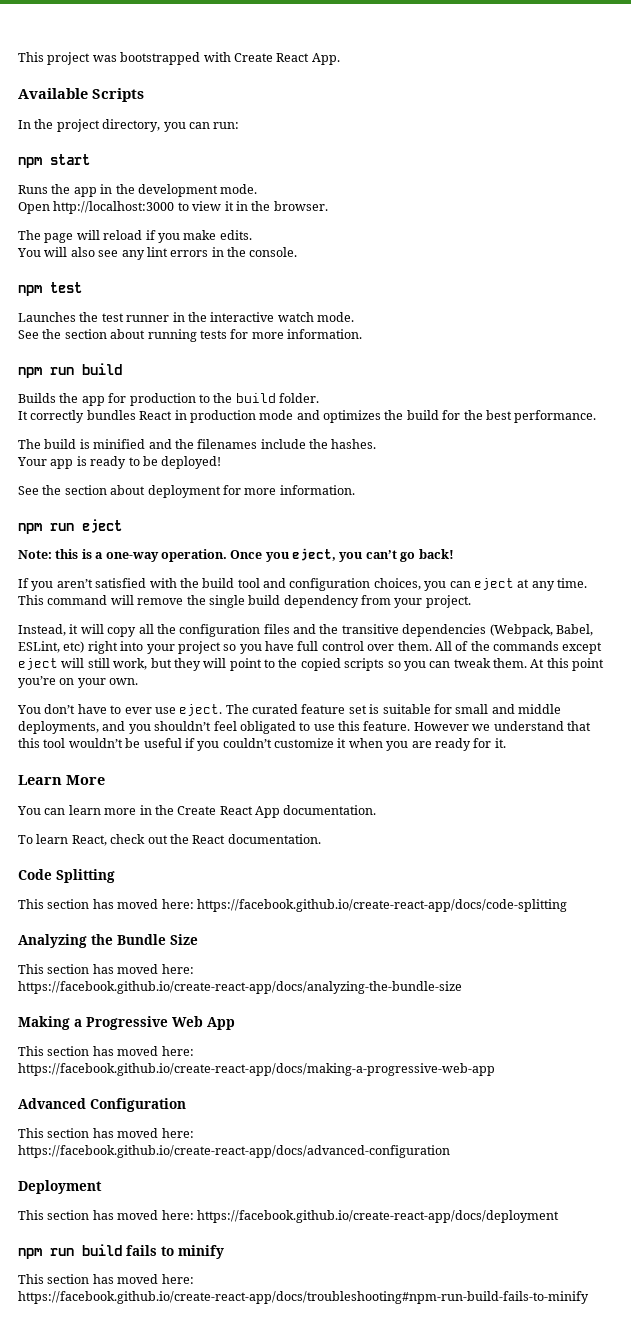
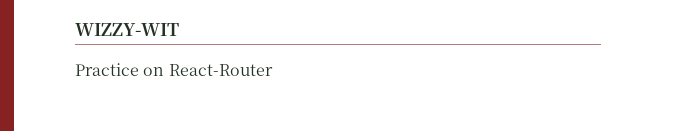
[18,52,340,65] [18,88,144,102] [18,119,240,132] [18,154,90,168] [18,184,258,197] [18,201,328,214] [18,230,252,243] [17,247,298,260] [18,282,82,296] [18,312,354,322] [18,329,362,342] [18,363,122,378] [18,393,319,406] [18,410,597,423] [18,439,377,449] [17,456,222,469] [18,485,355,498] [18,519,122,534] [18,548,454,562] [18,578,587,591] [18,595,471,608] [18,624,593,637] [18,641,603,654] [18,658,605,671] [18,676,139,688] [17,704,561,716] [18,721,591,734] [18,738,506,751] [18,775,105,785] [17,805,377,818] [18,834,321,846] [18,869,115,883] [18,899,567,912] [18,934,198,948] [18,964,194,974] [18,981,462,994] [18,1016,235,1030] [18,1046,194,1056] [18,1063,495,1076] [18,1098,186,1112] [18,1128,194,1138] [18,1145,450,1158] [18,1180,102,1194] [18,1210,559,1223] [18,1244,224,1259] [18,1274,194,1284] [18,1291,589,1304] This project was bootstrapped with Create React App. // Available Scripts // In the project directory, you can run: // npm start // Runs the app in the development mode. // Open http://localhost:3000 to view it in the browser. // The page will reload if you make edits. // You will also see any lint errors in the console. // npm test // Launches the test runner in the interactive watch mode. // See the section about running tests for more information. // npm run build // Builds the app for production to the build folder. // It correctly bundles React in production mode and optimizes the build for the best performance. // The build is minified and the filenames include the hashes. // Your app is ready to be deployed! // See the section about deployment for more information. // npm run eject // Note: this is a one-way operation. Once you eject, you can’t go back! // If you aren’t satisfied with the build tool and configuration choices, you can eject at any time. This command will remove the single build dependency from your project. // Instead, it will copy all the configuration files and the transitive dependencies (Webpack, Babel, ESLint, etc) right into your project so you have full control over them. All of the commands except eject will still work, but they will point to the copied scripts so you can tweak them. At this point you’re on your own. // You don’t have to ever use eject. The curated feature set is suitable for small and middle deployments, and you shouldn’t feel obligated to use this feature. However we understand that this tool wouldn’t be useful if you couldn’t customize it when you are ready for it. // Learn More // You can learn more in the Create React App documentation. // To learn React, check out the React documentation. // Code Splitting // This section has moved here: https://facebook.github.io/create-react-app/docs/code-splitting // Analyzing the Bundle Size // This section has moved here: https://facebook.github.io/create-react-app/docs/analyzing-the-bundle-size // Making a Progressive Web App // This section has moved here: https://facebook.github.io/create-react-app/docs/making-a-progressive-web-app // Advanced Configuration // This section has moved here: https://facebook.github.io/create-react-app/docs/advanced-configuration // Deployment // This section has moved here: https://facebook.github.io/create-react-app/docs/deployment // npm run build fails to minify // This section has moved here: https://facebook.github.io/create-react-app/docs/troubleshooting#npm-run-build-fails-to-minify -> [75,23,179,36] [75,63,273,76] WIZZY-WIT // Practice on React-Router

